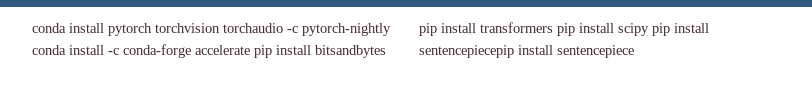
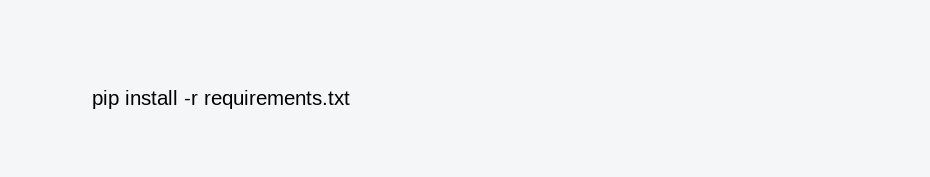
[32,23,391,36] [32,44,386,58] [419,22,709,36] [419,45,634,58] conda install pytorch torchvision torchaudio -c pytorch-nightly conda install -c conda-forge accelerate pip install bitsandbytes pip install transformers pip install scipy pip install sentencepiecepip install sentencepiece -> [92,90,350,109] pip install -r requirements.txt

